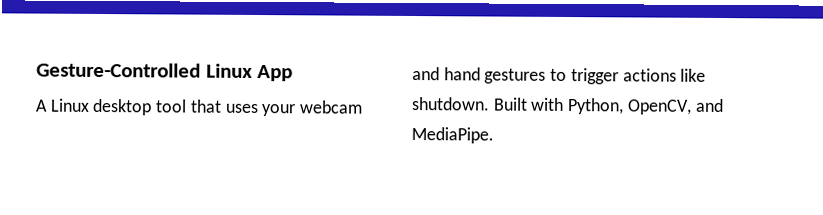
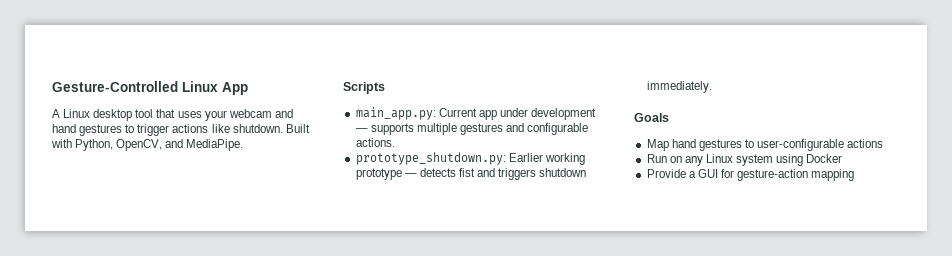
(494, 135) none -> [343,82,385,94] [355,107,597,120] [355,123,589,135] [355,138,395,147] [355,152,585,165] [355,168,587,180] [646,81,712,93] [634,113,669,122] [646,139,884,151] [646,154,843,166] [646,169,855,181] // Scripts // main_app.py: Current app under development — supports multiple gestures and configurable actions. // prototype_shutdown.py: Earlier working prototype — detects fist and triggers shutdown immediately. // Goals // Map hand gestures to user-configurable actions // Run on any Linux system using Docker // Provide a GUI for gesture-action mapping

